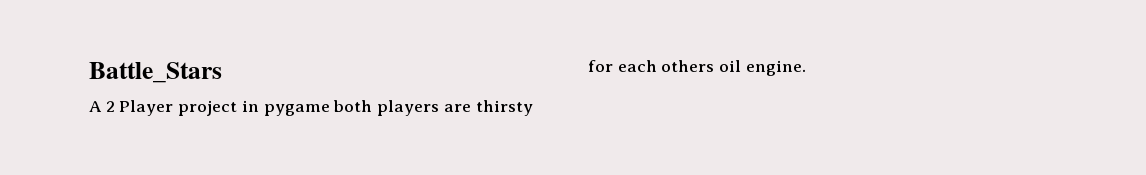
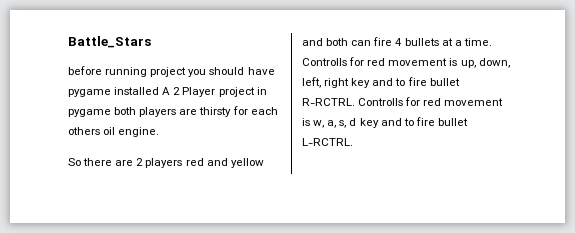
(222, 72) none -> [68,66,275,77] [68,87,160,97] before running project you should have pygame installed
(806, 68) none -> [68,158,264,168] [302,37,492,46] [302,57,510,68] [302,77,460,88] [302,97,504,106] [302,117,468,128] [302,138,353,146] // So there are 2 players red and yellow and both can fire 4 bullets at a time. Controlls for red movement is up, down, left, right key and to fire bullet R-RCTRL. Controlls for red movement is w, a, s, d key and to fire bullet L-RCTRL.

